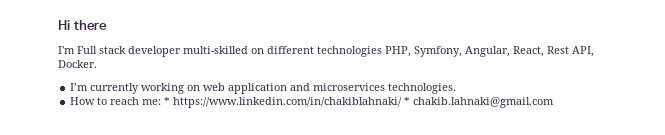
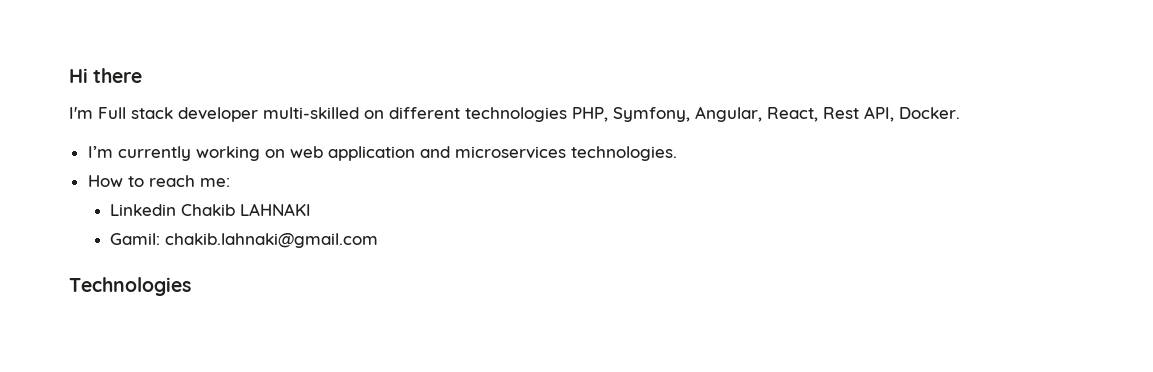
[164,97,411,108] * https://www.linkedin.com/in/chakiblahnaki/ * -> [110,203,312,216] [110,233,161,245] // Linkedin Chakib LAHNAKI // Gamil:
(555, 102) none -> [69,277,191,296] // Technologies

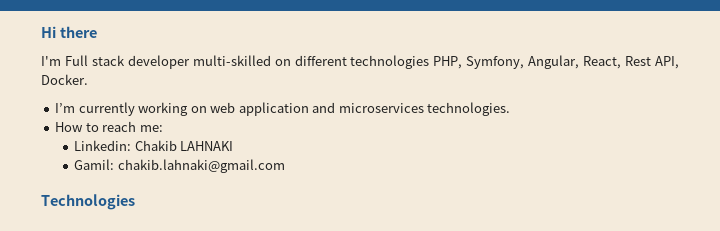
[110,204,177,216] Linkedin -> [74,140,132,151] Linkedin:

